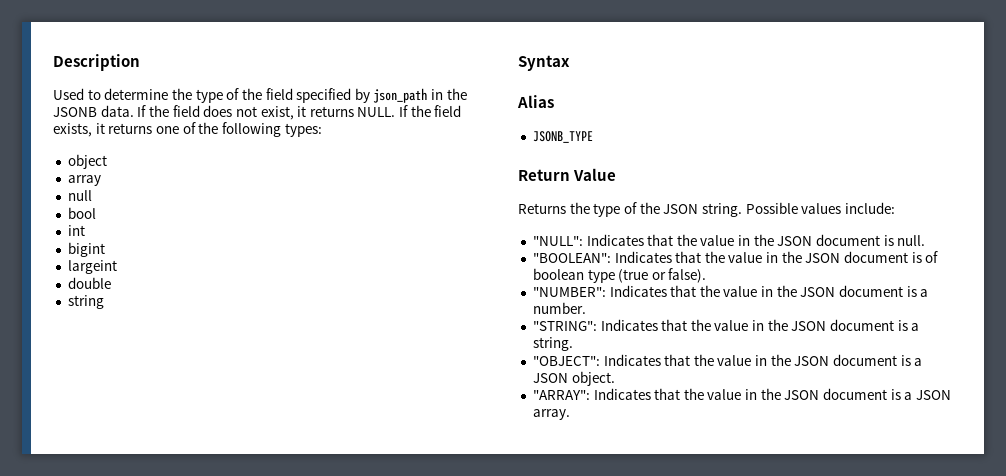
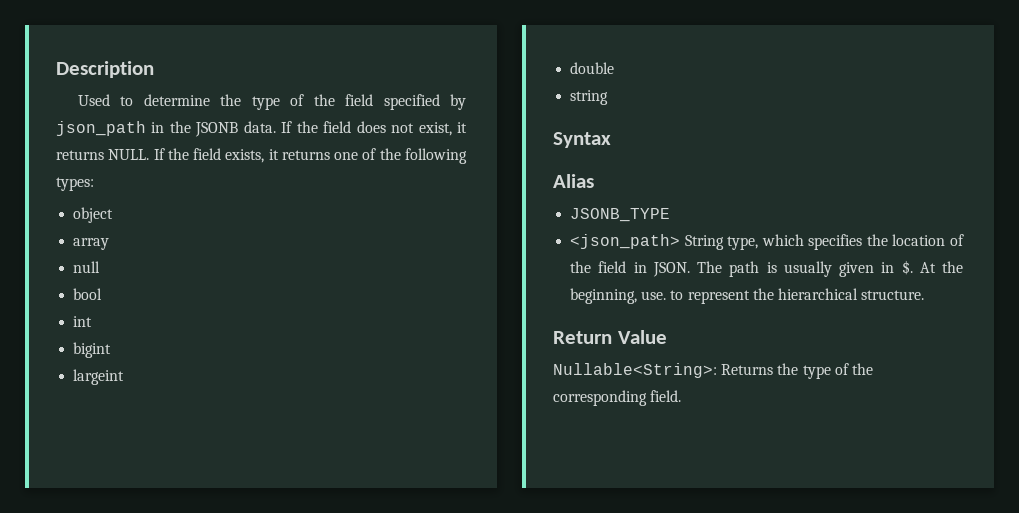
(593, 137) none -> [570,234,964,250] [570,260,963,277] [570,288,925,304] // <json_path> String type, which specifies the location of the field in JSON. The path is usually given in $. At the beginning, use. to represent the hierarchical structure.
(617, 174) none -> [553,363,717,378] Nullable<String>:
[663,202,895,217] [532,234,926,246] [532,251,939,263] [532,268,707,283] [532,285,929,297] [532,302,586,314] [532,319,920,331] [532,337,573,351] [532,354,923,366] [532,371,615,386] [532,388,951,400] [532,409,570,420] JSON string. Possible values include: // "NULL": Indicates that the value in the JSON document is null. // "BOOLEAN": Indicates that the value in the JSON document is of boolean type (true or false). // "NUMBER": Indicates that the value in the JSON document is a number. // "STRING": Indicates that the value in the JSON document is a string. // "OBJECT": Indicates that the value in the JSON document is a JSON object. // "ARRAY": Indicates that the value in the JSON document is a JSON array. -> [553,390,682,406] corresponding field.

